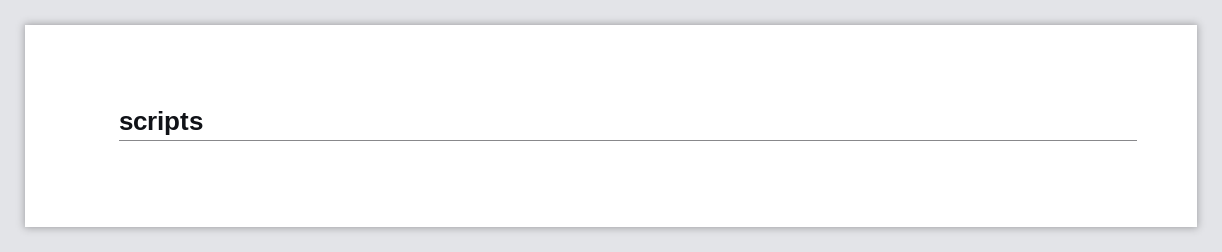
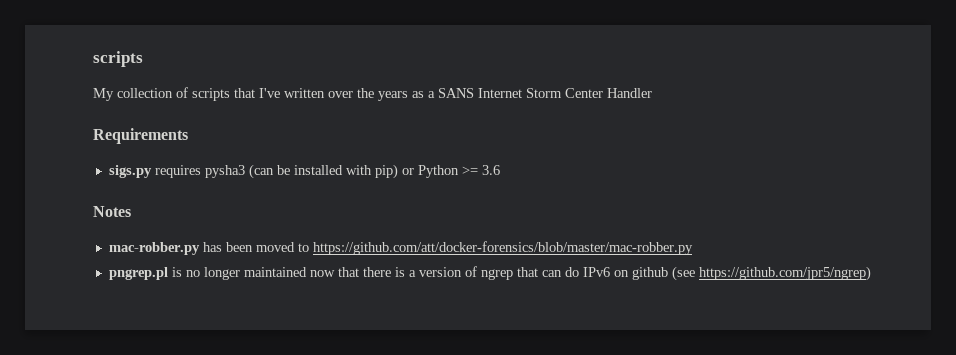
[119,111,203,135] scripts -> [93,51,143,67] [93,87,652,101] [93,128,188,144] [108,164,500,179] [93,206,131,217] [108,241,693,255] [108,266,871,281] scripts // My collection of scripts that I've written over the years as a SANS Internet Storm Center Handler // Requirements // sigs.py requires pysha3 (can be installed with pip) or Python >= 3.6 // Notes // mac-robber.py has been moved to https://github.com/att/docker-forensics/blob/master/mac-robber.py // pngrep.pl is no longer maintained now that there is a version of ngrep that can do IPv6 on github (see https://github.com/jpr5/ngrep)

